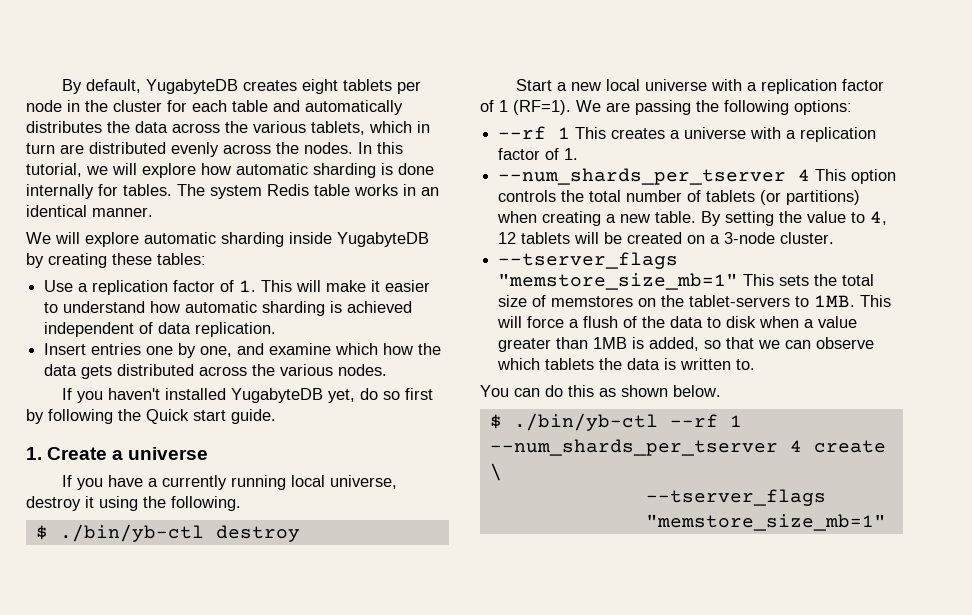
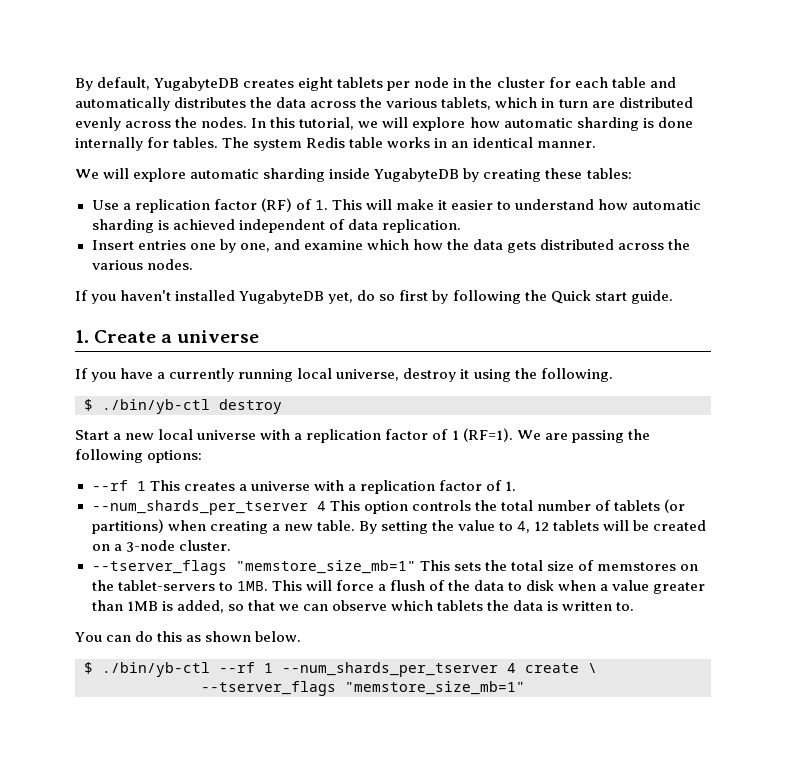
(216, 286) none -> [260,198,292,212] (RF)

